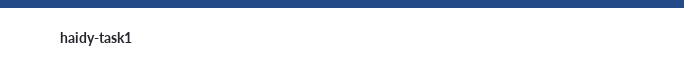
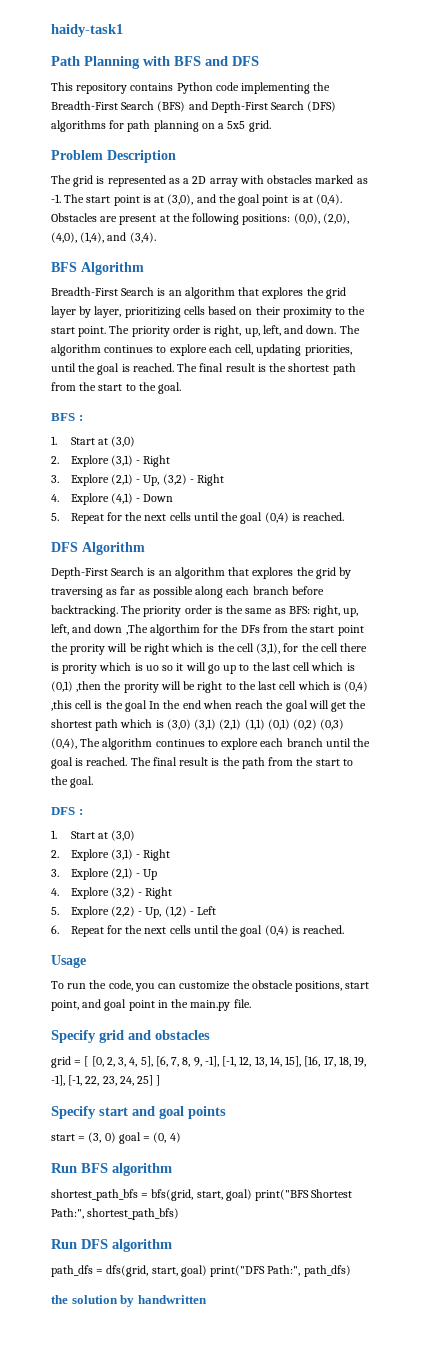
(132, 39) none -> [51,56,259,69] [51,82,331,94] [51,101,337,113] [51,120,271,132] [51,150,176,163] [51,175,368,187] [51,194,343,206] [51,213,349,225] [51,232,156,243] [51,262,144,275] [51,287,346,299] [51,306,366,318] [51,325,360,337] [51,344,352,356] [51,363,356,375] [51,382,182,394] [51,413,83,421] [51,436,136,447] [51,455,171,467] [51,474,225,486] [51,493,174,505] [51,512,345,524] [51,542,145,555] [51,567,352,579] [51,586,324,598] [51,605,359,617] [51,624,364,636] [51,643,368,655] [51,662,355,674] [51,681,369,693] [51,700,367,712] [51,719,345,731] [51,738,371,750] [51,757,353,769] [51,776,94,788] [51,807,83,815] [51,830,136,841] [51,849,171,861] [51,868,158,880] [51,887,173,899] [51,906,217,918] [51,925,345,937] [51,955,86,968] [51,980,370,992] [51,999,251,1011] [51,1030,210,1043] [51,1056,367,1068] [51,1075,161,1086] [51,1106,226,1119] [51,1132,181,1144] [51,1163,172,1176] [51,1189,353,1201] [51,1208,180,1220] [51,1239,172,1252] [51,1265,351,1277] [51,1295,207,1307] // Path Planning with BFS and DFS // This repository contains Python code implementing the Breadth-First Search (BFS) and Depth-First Search (DFS) algorithms for path planning on a 5x5 grid. // Problem Description // The grid is represented as a 2D array with obstacles marked as -1. The start point is at (3,0), and the goal point is at (0,4). Obstacles are present at the following positions: (0,0), (2,0), (4,0), (1,4), and (3,4). // BFS Algorithm // Breadth-First Search is an algorithm that explores the grid layer by layer, prioritizing cells based on their proximity to the start point. The priority order is right, up, left, and down. The algorithm continues to explore each cell, updating priorities, until the goal is reached. The final result is the shortest path from the start to the goal. // BFS : // 1. Start at (3,0) // 2. Explore (3,1) - Right // 3. Explore (2,1) - Up, (3,2) - Right // 4. Explore (4,1) - Down // 5. Repeat for the next cells until the goal (0,4) is reached. // DFS Algorithm // Depth-First Search is an algorithm that explores the grid by traversing as far as possible along each branch before backtracking. The priority order is the same as BFS: right, up, left, and down ,The algorthim for the DFs from the start point the prority will be right which is the cell (3,1), for the cell there is prority which is uo so it will go up to the last cell which is (0,1) ,then the prority will be right to the last cell which is (0,4) ,this cell is the goal In the end when reach the goal will get the shortest path which is (3,0) (3,1) (2,1) (1,1) (0,1) (0,2) (0,3) (0,4), The algorithm continues to explore each branch until the goal is reached. The final result is the path from the start to the goal. // DFS : // 1. Start at (3,0) // 2. Explore (3,1) - Right // 3. Explore (2,1) - Up // 4. Explore (3,2) - Right // 5. Explore (2,2) - Up, (1,2) - Left // 6. Repeat for the next cells until the goal (0,4) is reached. // Usage // To run the code, you can customize the obstacle positions, start point, and goal point in the main.py file. // Specify grid and obstacles // grid = [ [0, 2, 3, 4, 5], [6, 7, 8, 9, -1], [-1, 12, 13, 14, 15], [16, 17, 18, 19, -1], [-1, 22, 23, 24, 25] ] // Specify start and goal points // start = (3, 0) goal = (0, 4) // Run BFS algorithm // shortest_path_bfs = bfs(grid, start, goal) print("BFS Shortest Path:", shortest_path_bfs) // Run DFS algorithm // path_dfs = dfs(grid, start, goal) print("DFS Path:", path_dfs) // the solution by handwritten

